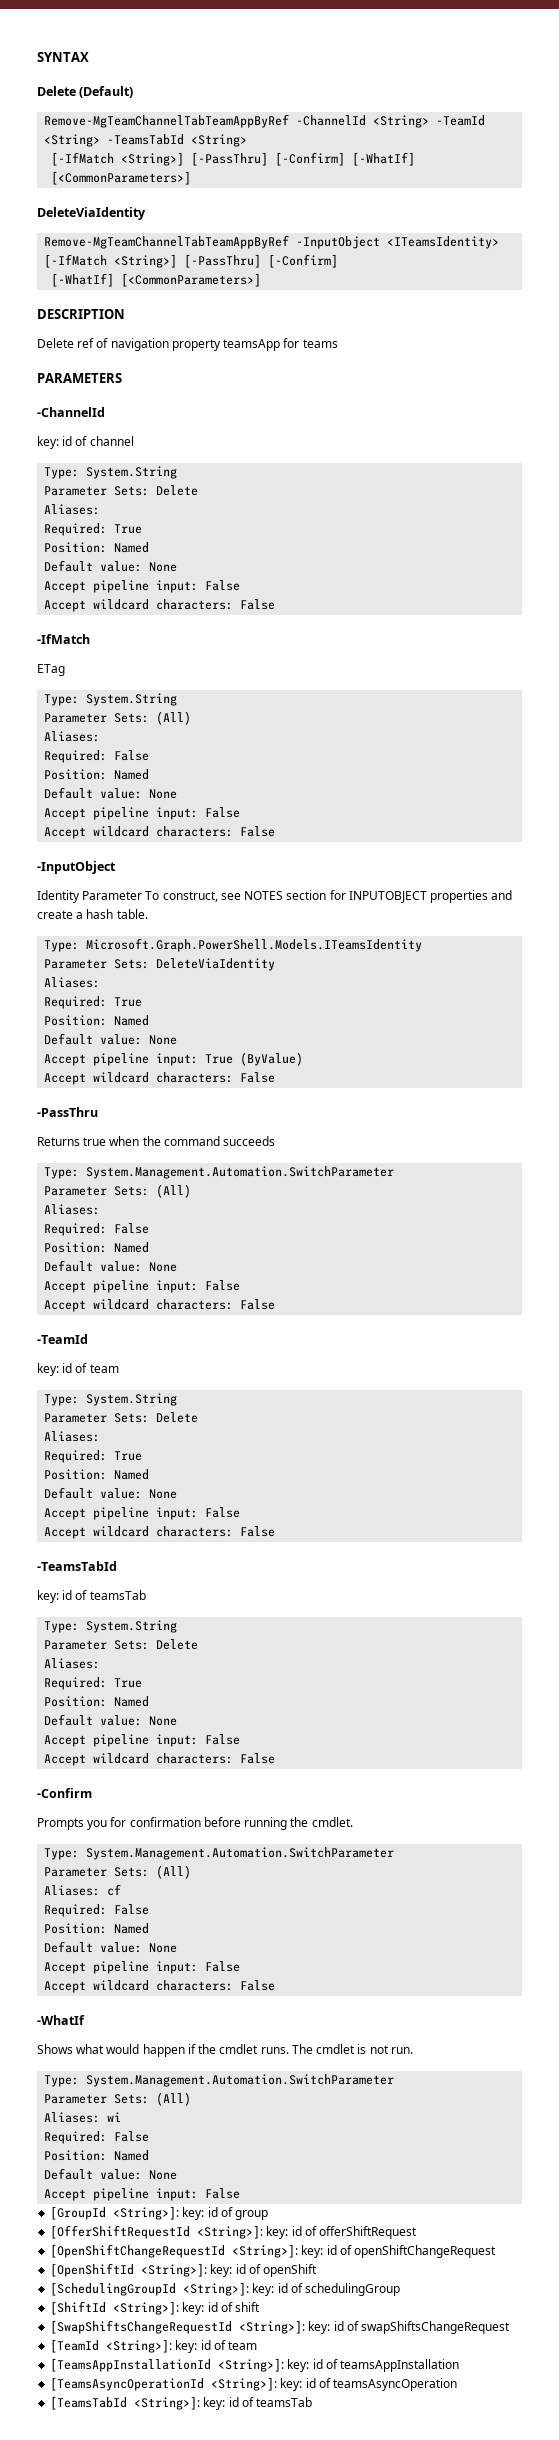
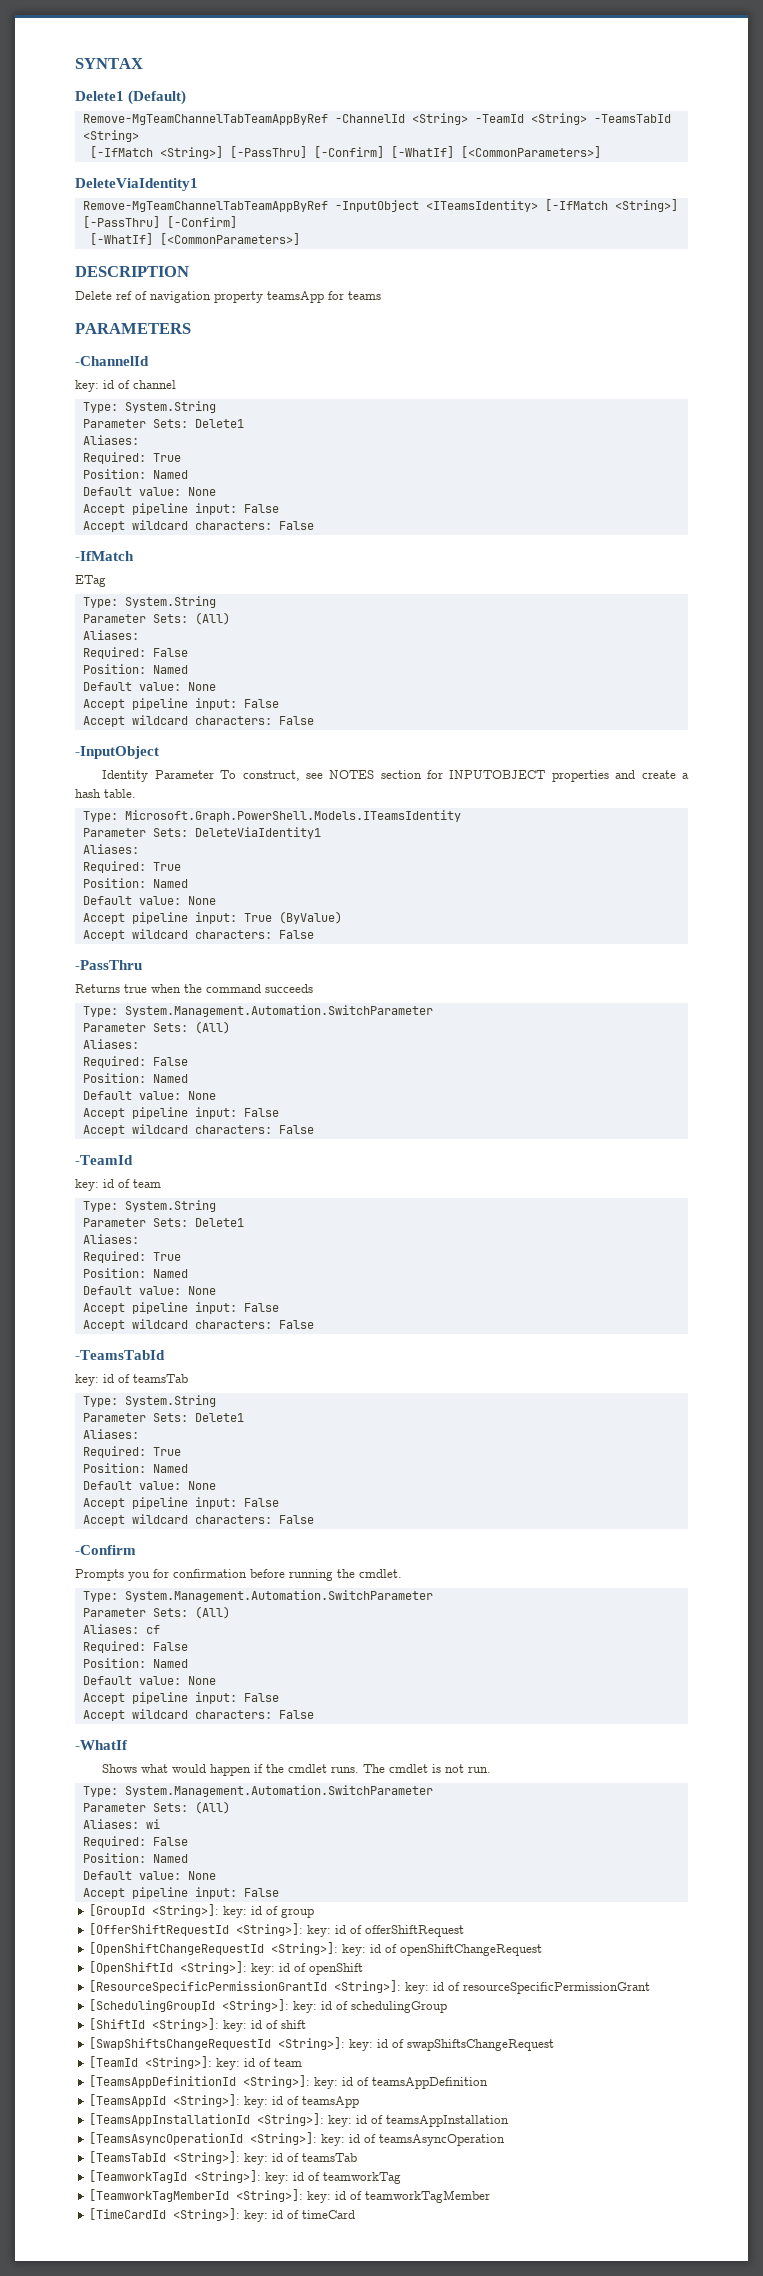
[37,86,76,96] Delete -> [75,91,124,101] Delete1
[37,207,146,220] DeleteViaIdentity -> [75,178,198,191] DeleteViaIdentity1
[156,485,199,496] Delete -> [194,419,244,428] Delete1
[156,958,276,971] DeleteViaIdentity -> [194,827,321,839] DeleteViaIdentity1
[156,1412,199,1423] Delete -> [194,1218,244,1227] Delete1
[156,1639,199,1650] Delete -> [194,1413,244,1422] Delete1
(318, 2270) none -> [88,1980,650,1994] // [ResourceSpecificPermissionGrantId <String>]: key: id of resourceSpecificPermissionGrant
(258, 2345) none -> [88,2075,488,2089] [88,2094,359,2108] // [TeamsAppDefinitionId <String>]: key: id of teamsAppDefinition // [TeamsAppId <String>]: key: id of teamsApp
(313, 2402) none -> [88,2170,401,2184] [88,2189,490,2203] [88,2208,355,2222] // [TeamworkTagId <String>]: key: id of teamworkTag // [TeamworkTagMemberId <String>]: key: id of teamworkTagMember // [TimeCardId <String>]: key: id of timeCard

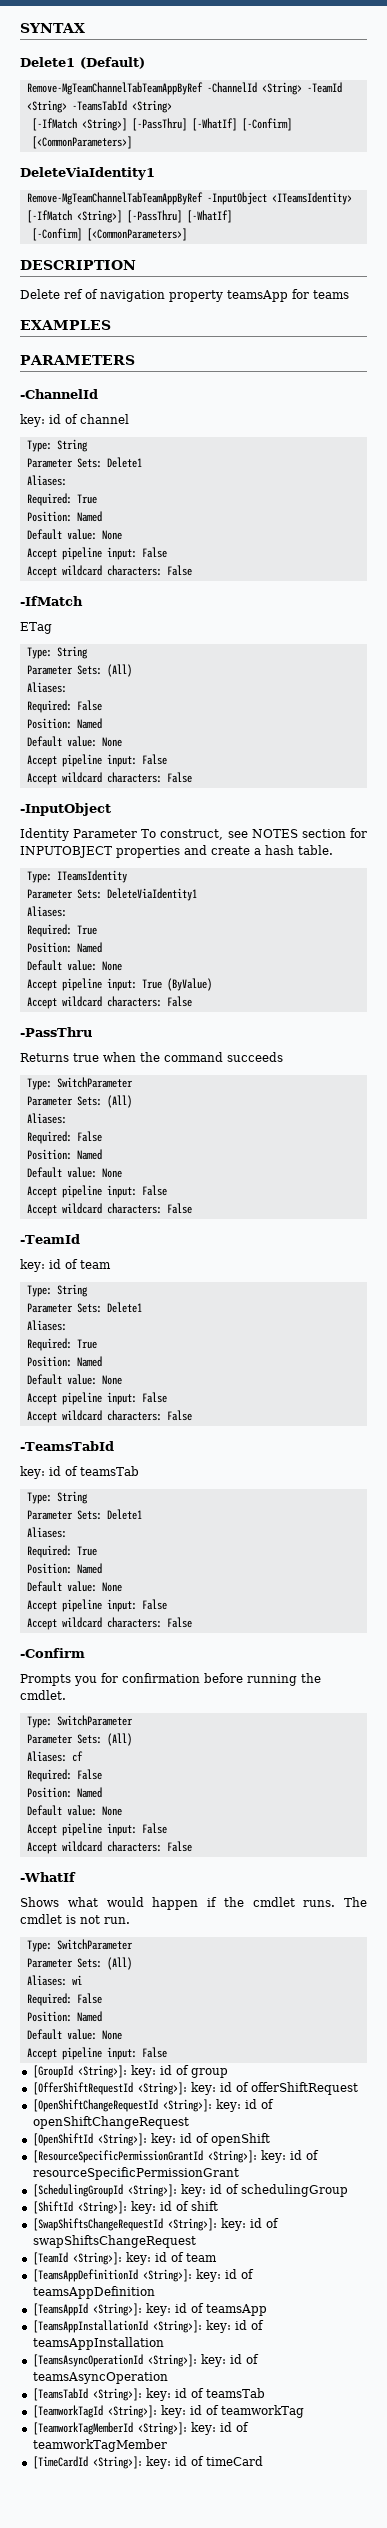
[313,146,454,158] [-Confirm] [-WhatIf] -> [191,118,292,131] [-WhatIf] [-Confirm]
[166,216,237,228] [89,233,153,245] [-Confirm] // [-WhatIf] -> [186,210,232,223] [31,228,82,241] [-WhatIf] // [-Confirm]
(381, 295) none -> [20,320,111,330] // EXAMPLES
[124,401,216,413] System.String -> [56,439,88,452] String
[124,596,216,608] System.String -> [56,646,88,659] String
[124,810,461,822] Microsoft.Graph.PowerShell.Models.ITeamsIdentity -> [56,870,127,883] ITeamsIdentity
[124,1005,433,1017] System.Management.Automation.SwitchParameter -> [56,1077,133,1088] SwitchParameter
[124,1200,216,1212] System.String -> [56,1284,88,1297] String
[124,1395,216,1407] System.String -> [56,1491,88,1504] String
[124,1590,433,1602] System.Management.Automation.SwitchParameter -> [56,1715,133,1726] SwitchParameter
[124,1785,433,1797] System.Management.Automation.SwitchParameter -> [56,1939,133,1950] SwitchParameter

